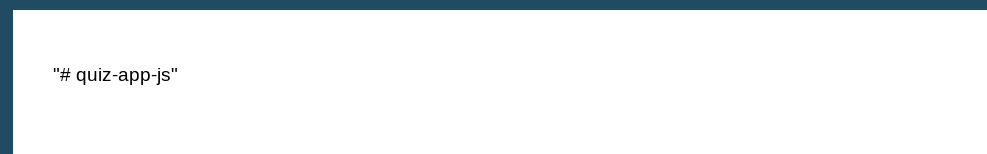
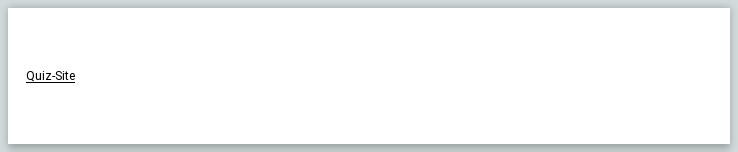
[53,68,179,85] "# quiz-app-js" -> [26,71,75,82] Quiz-Site

